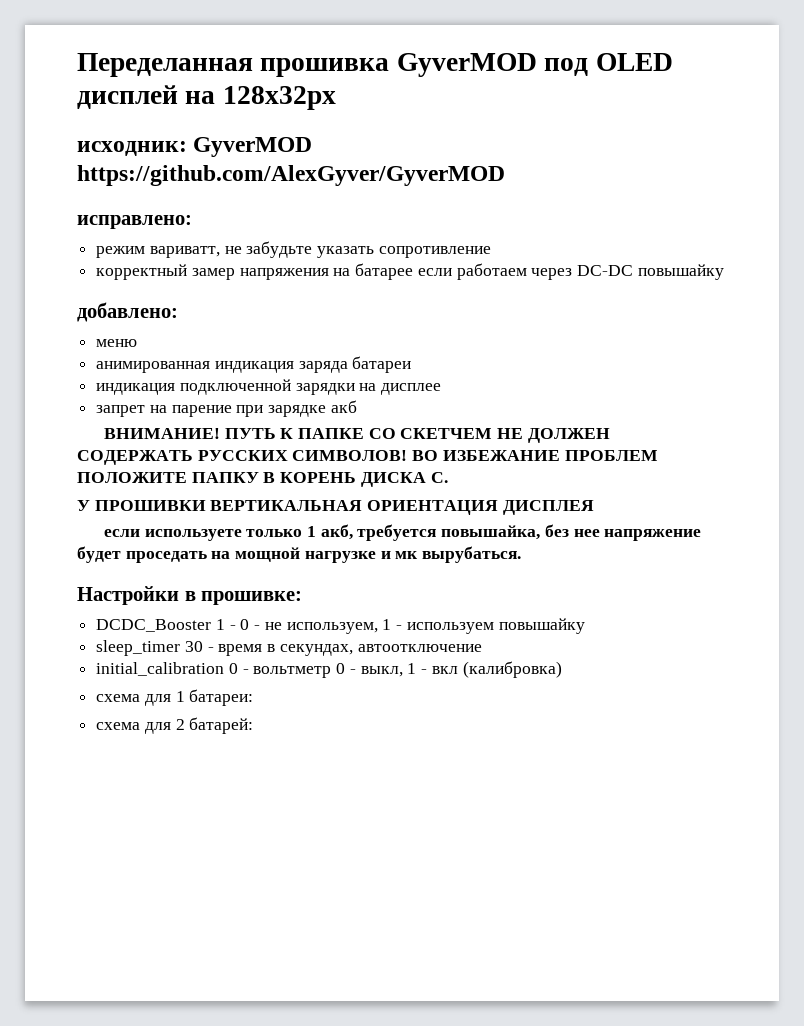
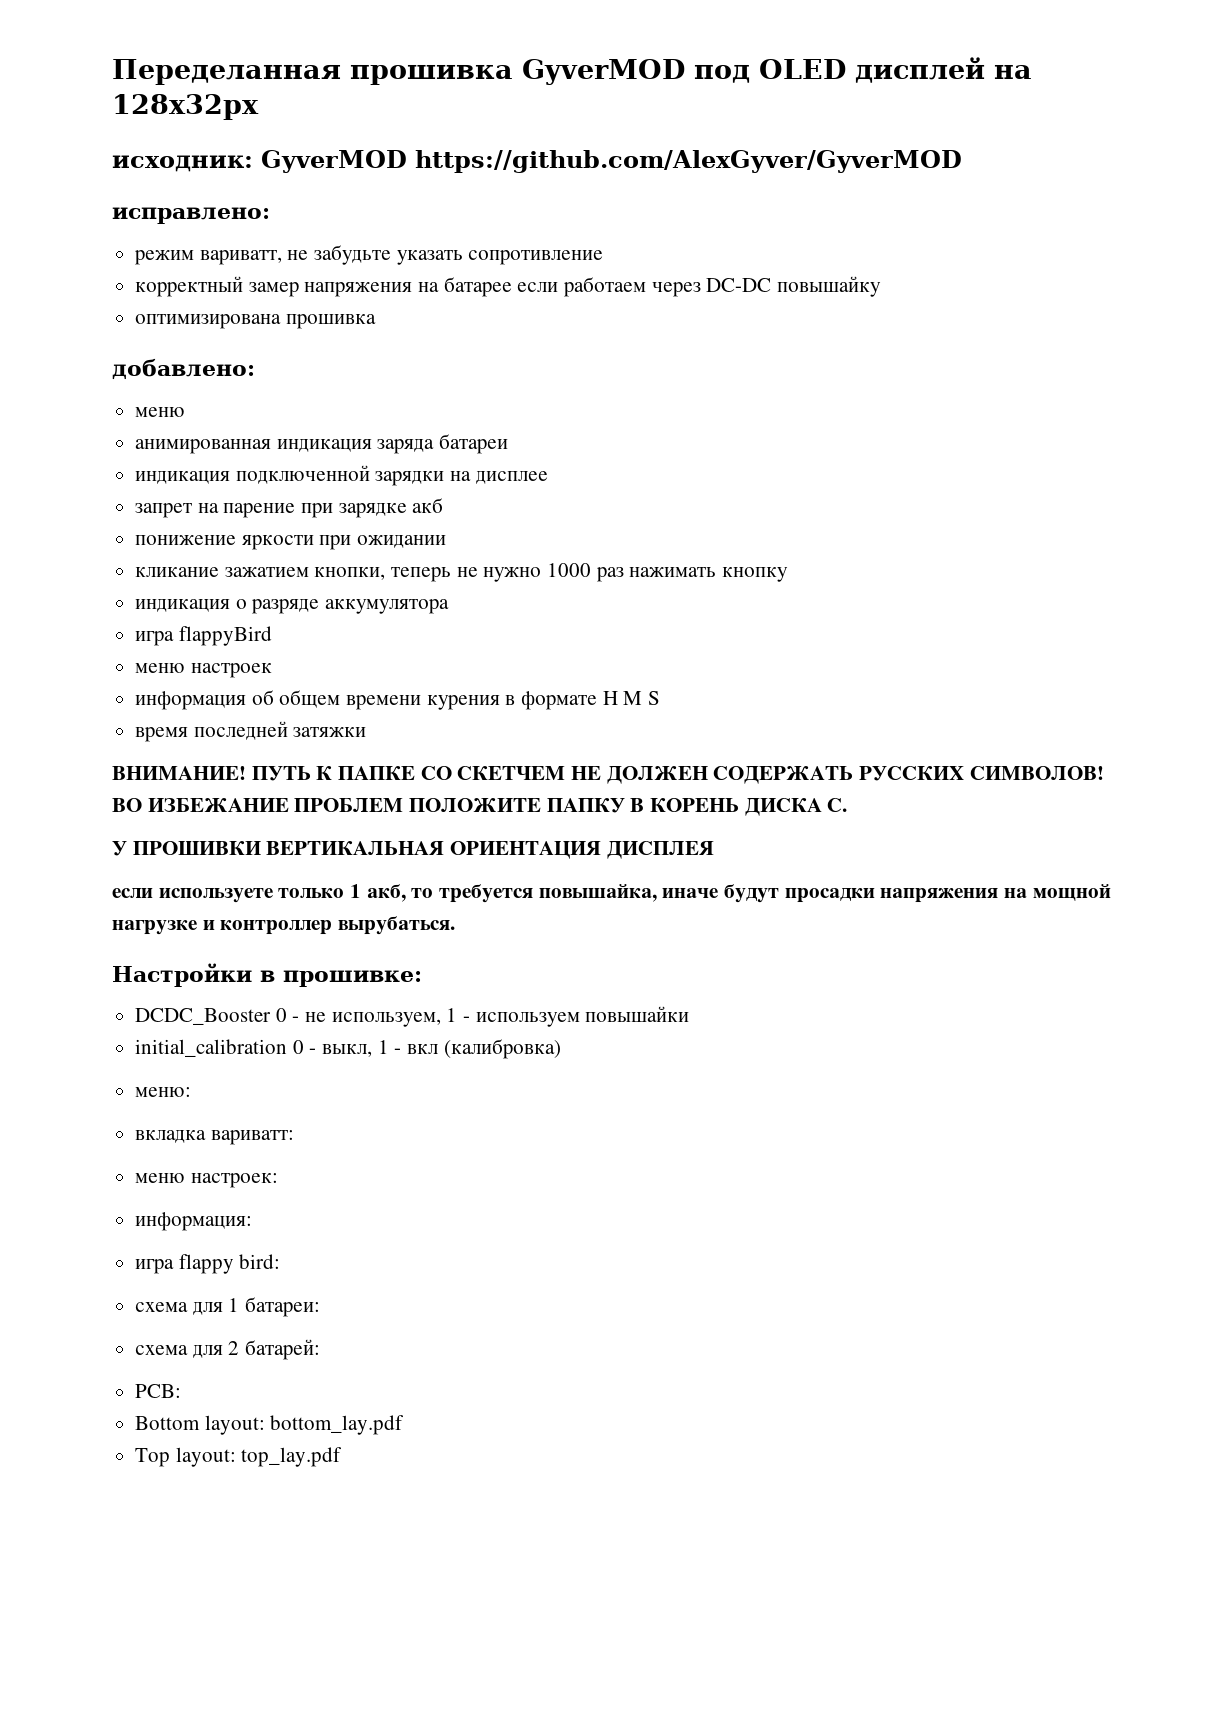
(724, 272) none -> [135,314,376,329] // оптимизирована прошивка
(357, 406) none -> [135,535,447,550] [135,563,789,582] [135,599,450,614] [135,626,272,646] [135,663,272,678] [135,690,661,710] [135,721,367,742] // понижение яркости при ожидании // кликание зажатием кнопки, теперь не нужно 1000 раз нажимать кнопку // индикация о разряде аккумулятора // игра flappyBird // меню настроек // информация об общем времени курения в формате H M S // время последней затяжки
(353, 532) none -> [411,888,434,898] то
[544,524,702,541] [77,546,207,563] без нее напряжение будет проседать -> [662,884,999,903] иначе будут просадки напряжения
[395,551,419,559] мк -> [220,920,333,935] контроллер
[215,619,236,630] 1 - -> (272, 1016) none
[498,618,585,634] [96,640,482,656] повышайку // sleep_timer 30 - время в секундах, автоотключение -> [585,1006,690,1022] повышайки
[253,663,356,678] вольтметр 0 - -> (317, 1051) none
(562, 669) none -> [135,1087,192,1097] [135,1130,294,1145] [135,1173,278,1188] [135,1212,253,1231] [135,1254,281,1274] // меню: // вкладка вариватт: // меню настроек: // информация: // игра flappy bird:
(254, 725) none -> [135,1384,182,1398] [135,1415,405,1435] [135,1447,343,1467] // PCB: // Bottom layout: bottom_lay.pdf // Top layout: top_lay.pdf

